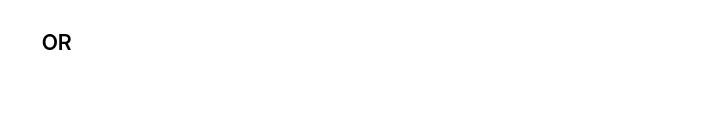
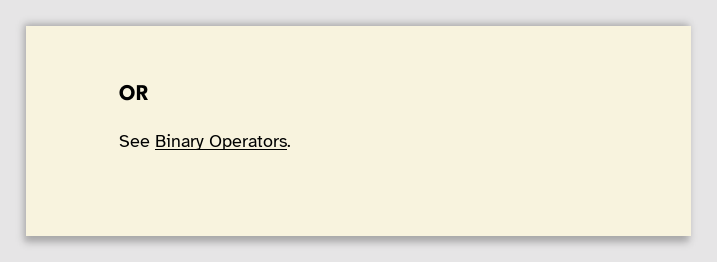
(72, 42) none -> [119,134,291,150] // See Binary Operators.

